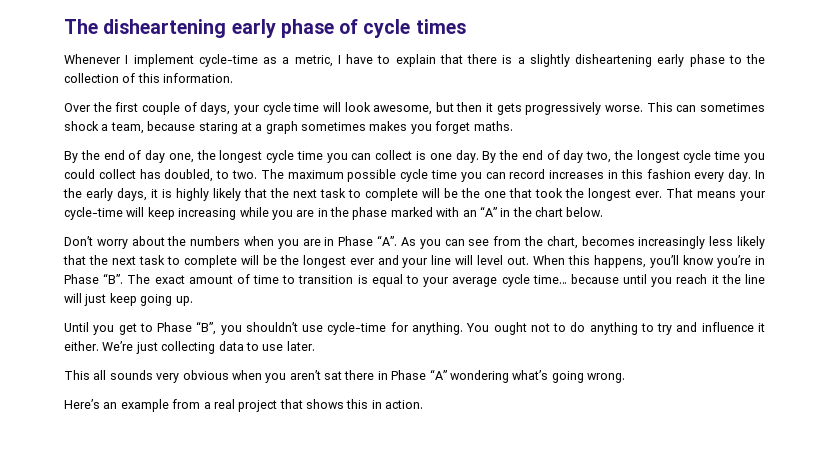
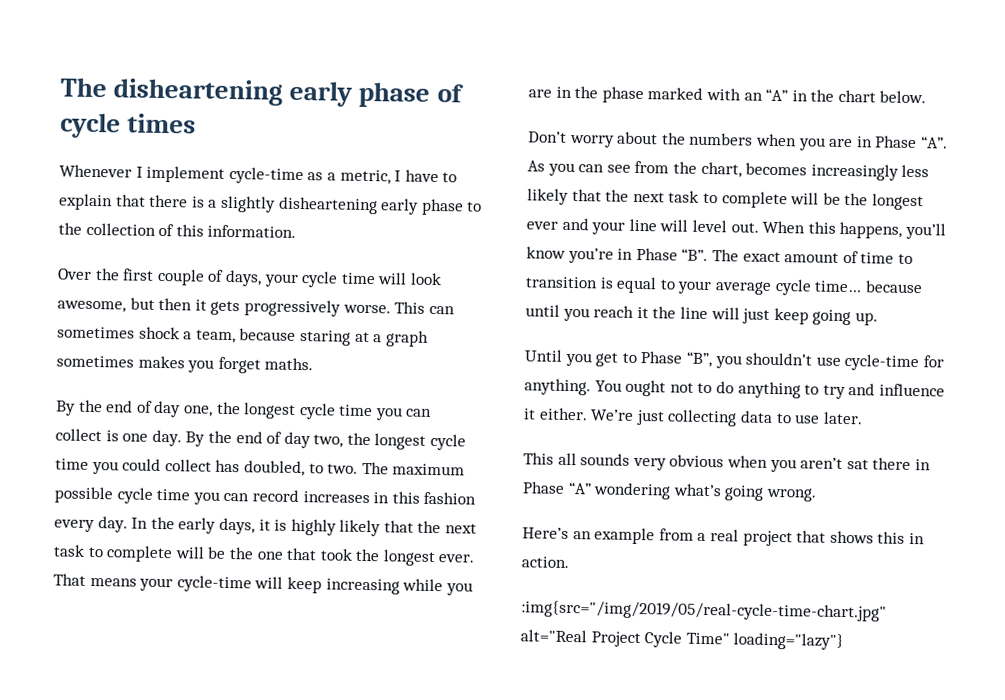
(424, 404) none -> [521,600,887,622] [520,629,845,651] // :img{src="/img/2019/05/real-cycle-time-chart.jpg" alt="Real Project Cycle Time" loading="lazy"}

